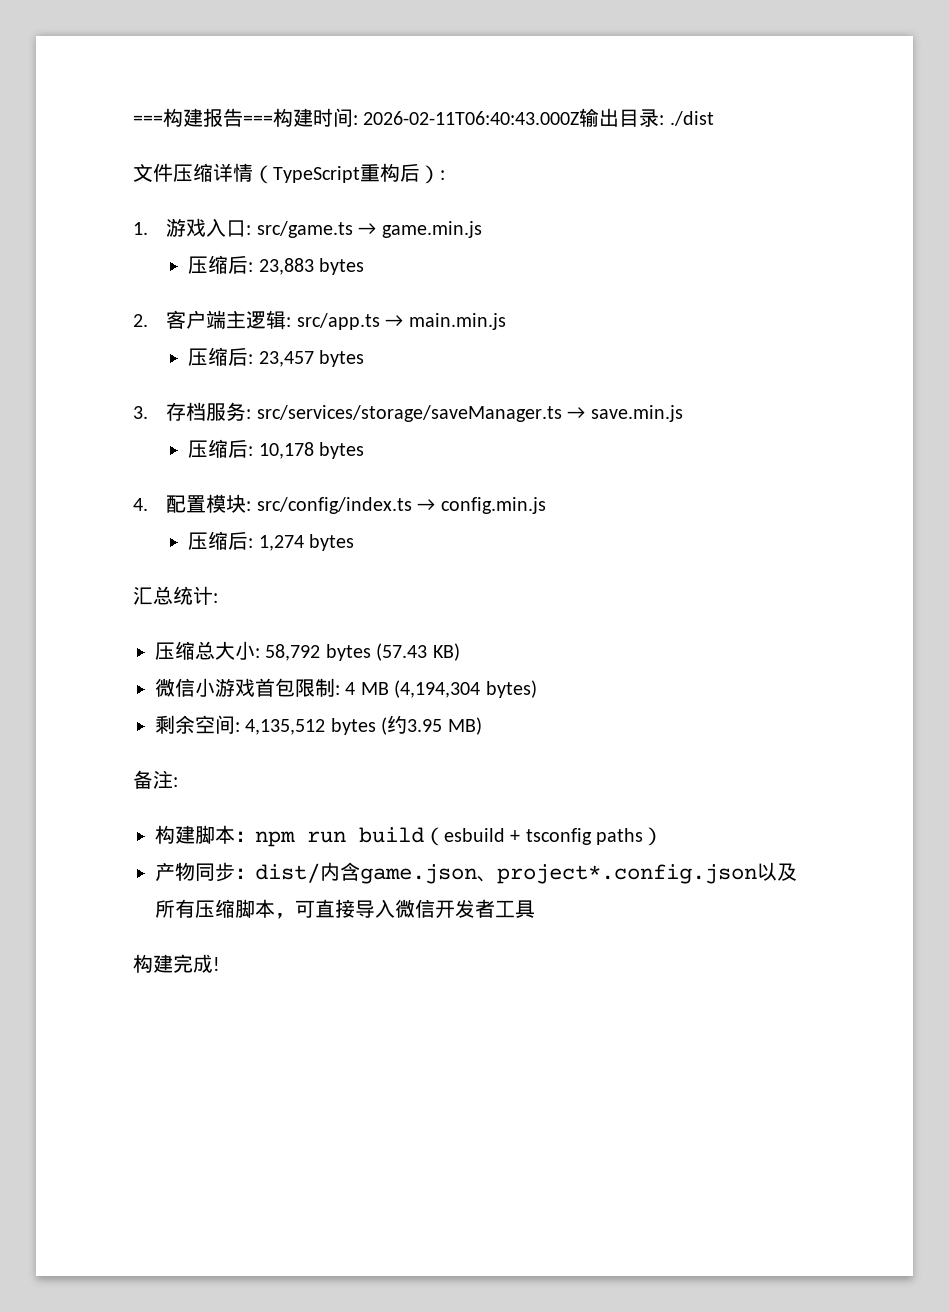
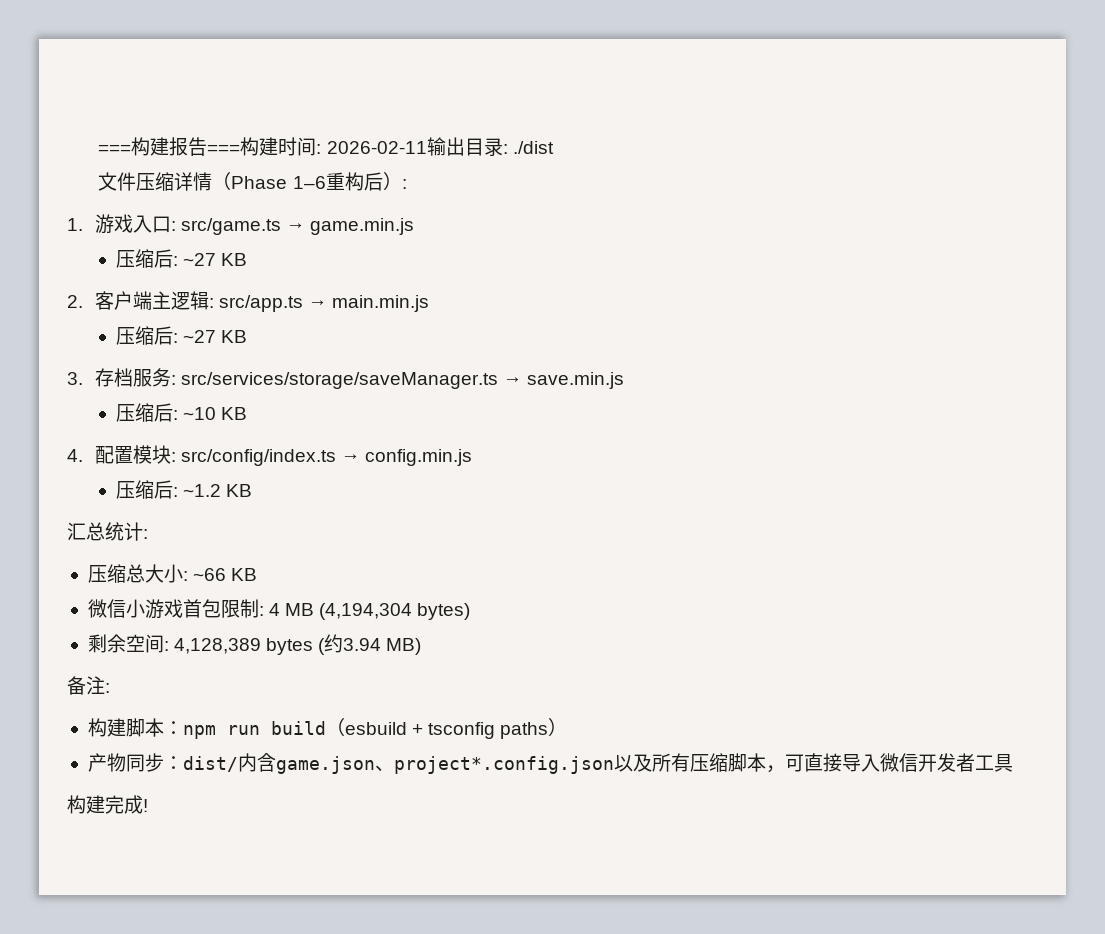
[363,111,580,125] 2026-02-11T06:40:43.000Z -> [326,141,427,154] 2026-02-11
[273,166,360,183] TypeScript -> [231,176,326,189] Phase 1–6
[258,258,365,275] 23,883 bytes -> [183,253,248,266] ~27 KB
[258,350,365,367] 23,457 bytes -> [183,330,248,343] ~27 KB
[258,442,365,459] 10,178 bytes -> [183,407,248,420] ~10 KB
[258,534,355,551] 1,274 bytes -> [183,484,253,497] ~1.2 KB
[265,643,460,661] 58,792 bytes (57.43 KB) -> [193,568,258,581] ~66 KB
[245,719,326,735] 4,135,512 -> [174,638,262,654] 4,128,389
[407,719,443,732] 3.95 -> [343,638,382,651] 3.94

